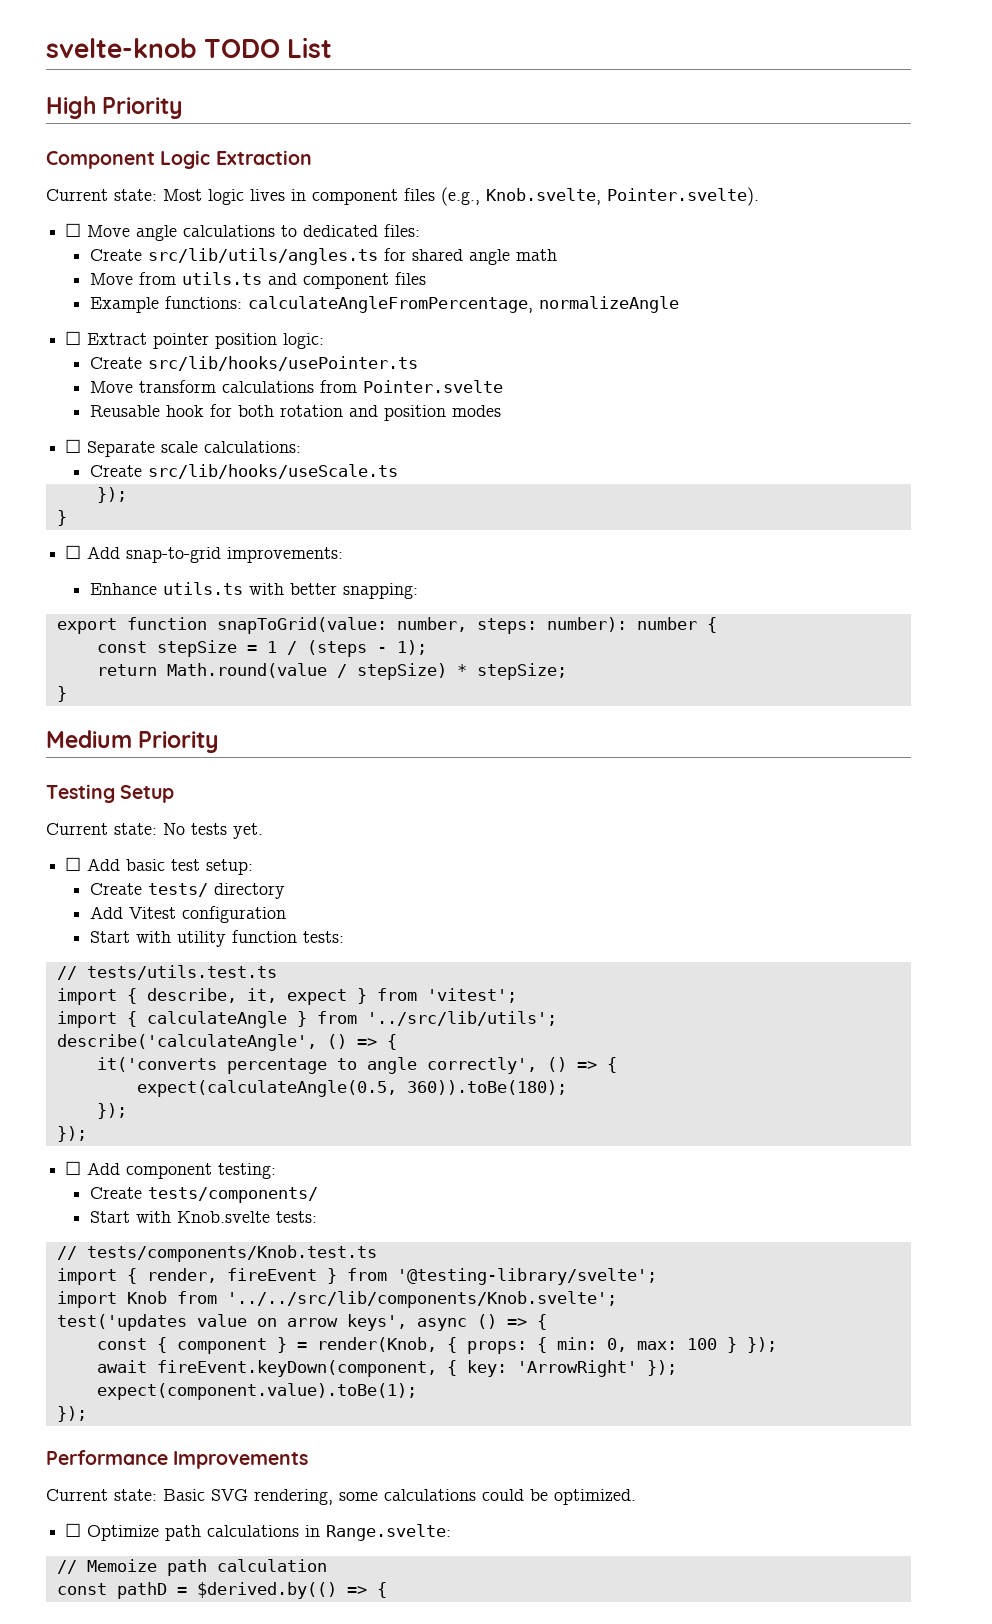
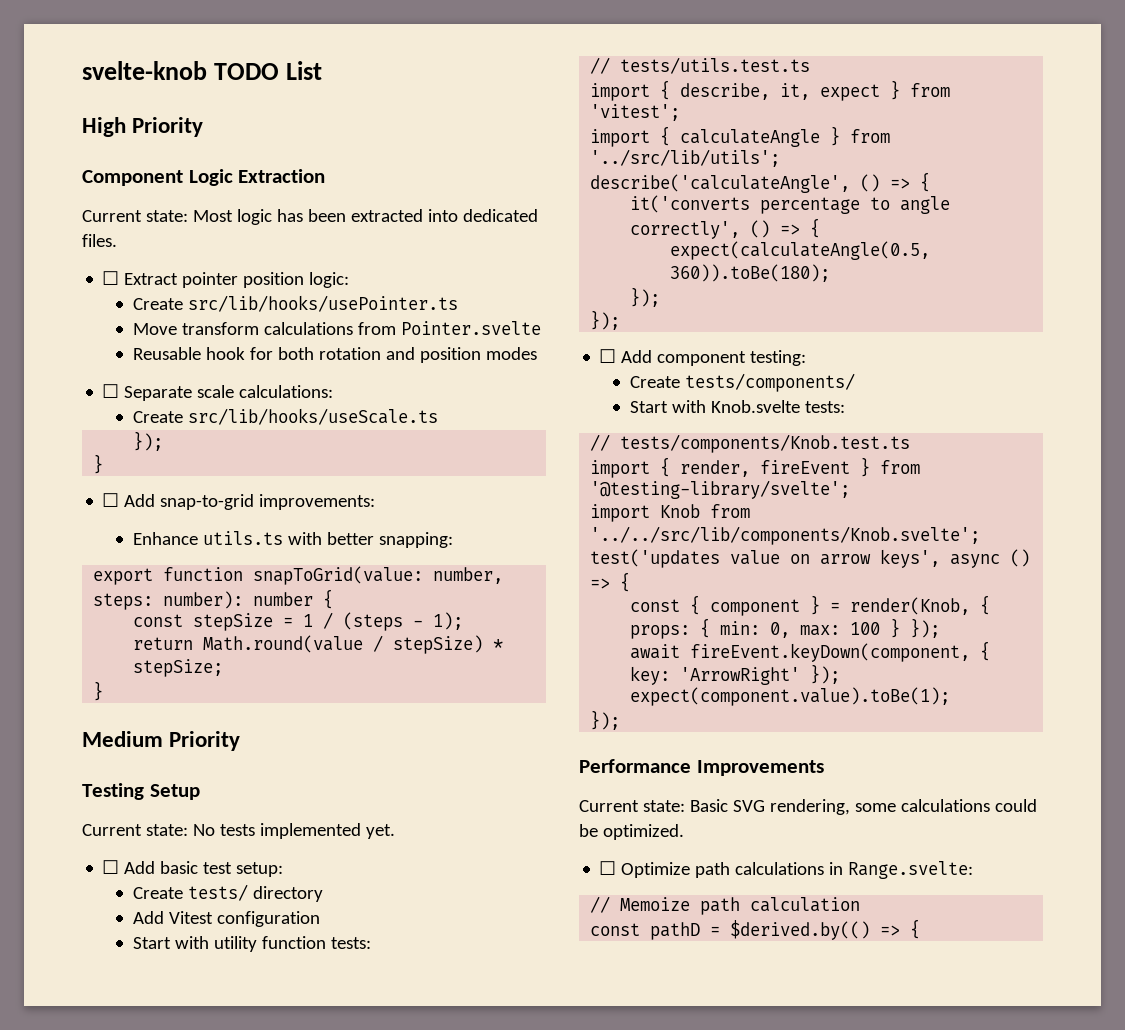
[250,187,759,206] [65,223,421,241] [90,248,558,265] [90,272,427,289] [90,296,680,313] lives in component files (e.g., Knob.svelte, Pointer.svelte). // ☐ Move angle calculations to dedicated files: // Create src/lib/utils/angles.ts for shared angle math // Move from utils.ts and component files // Example functions: calculateAngleFromPercentage, normalizeAngle -> [276,209,538,222] [82,234,117,247] has been extracted into dedicated files.
(227, 829) none -> [259,823,361,839] implemented

